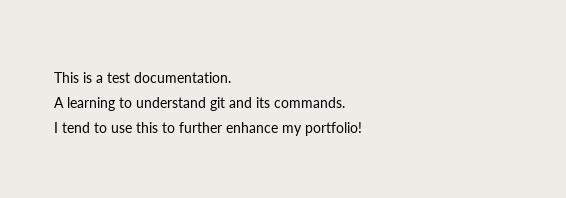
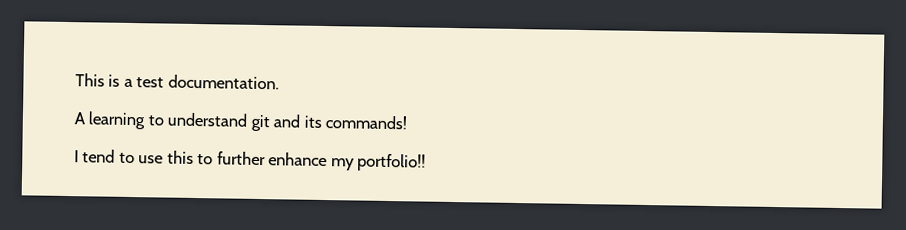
[274,97,345,108] commands. -> [325,115,408,130] commands!
[305,122,362,136] portfolio! -> [357,153,427,172] portfolio!!

